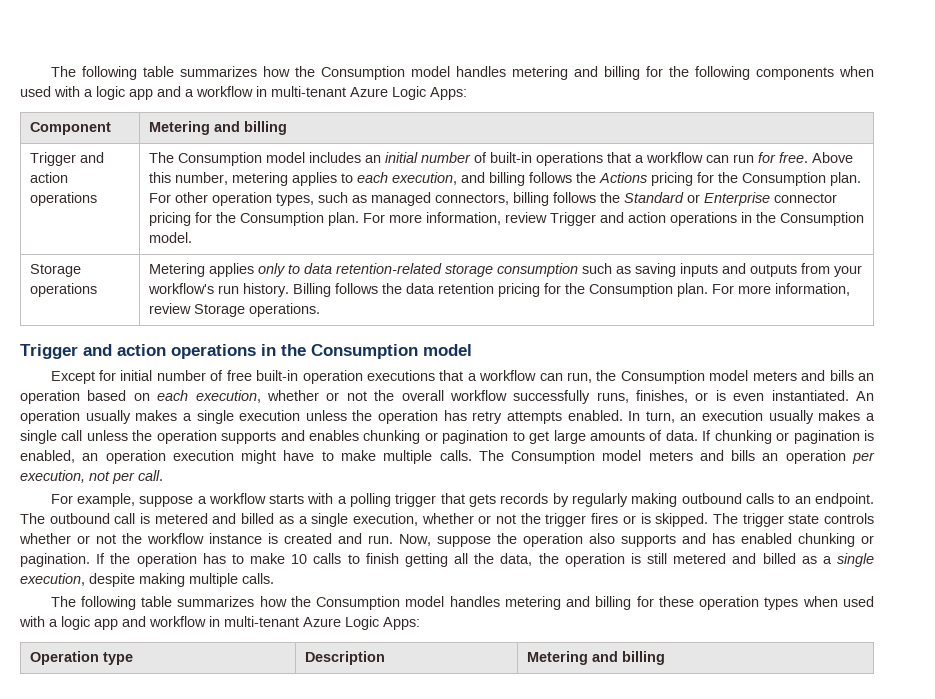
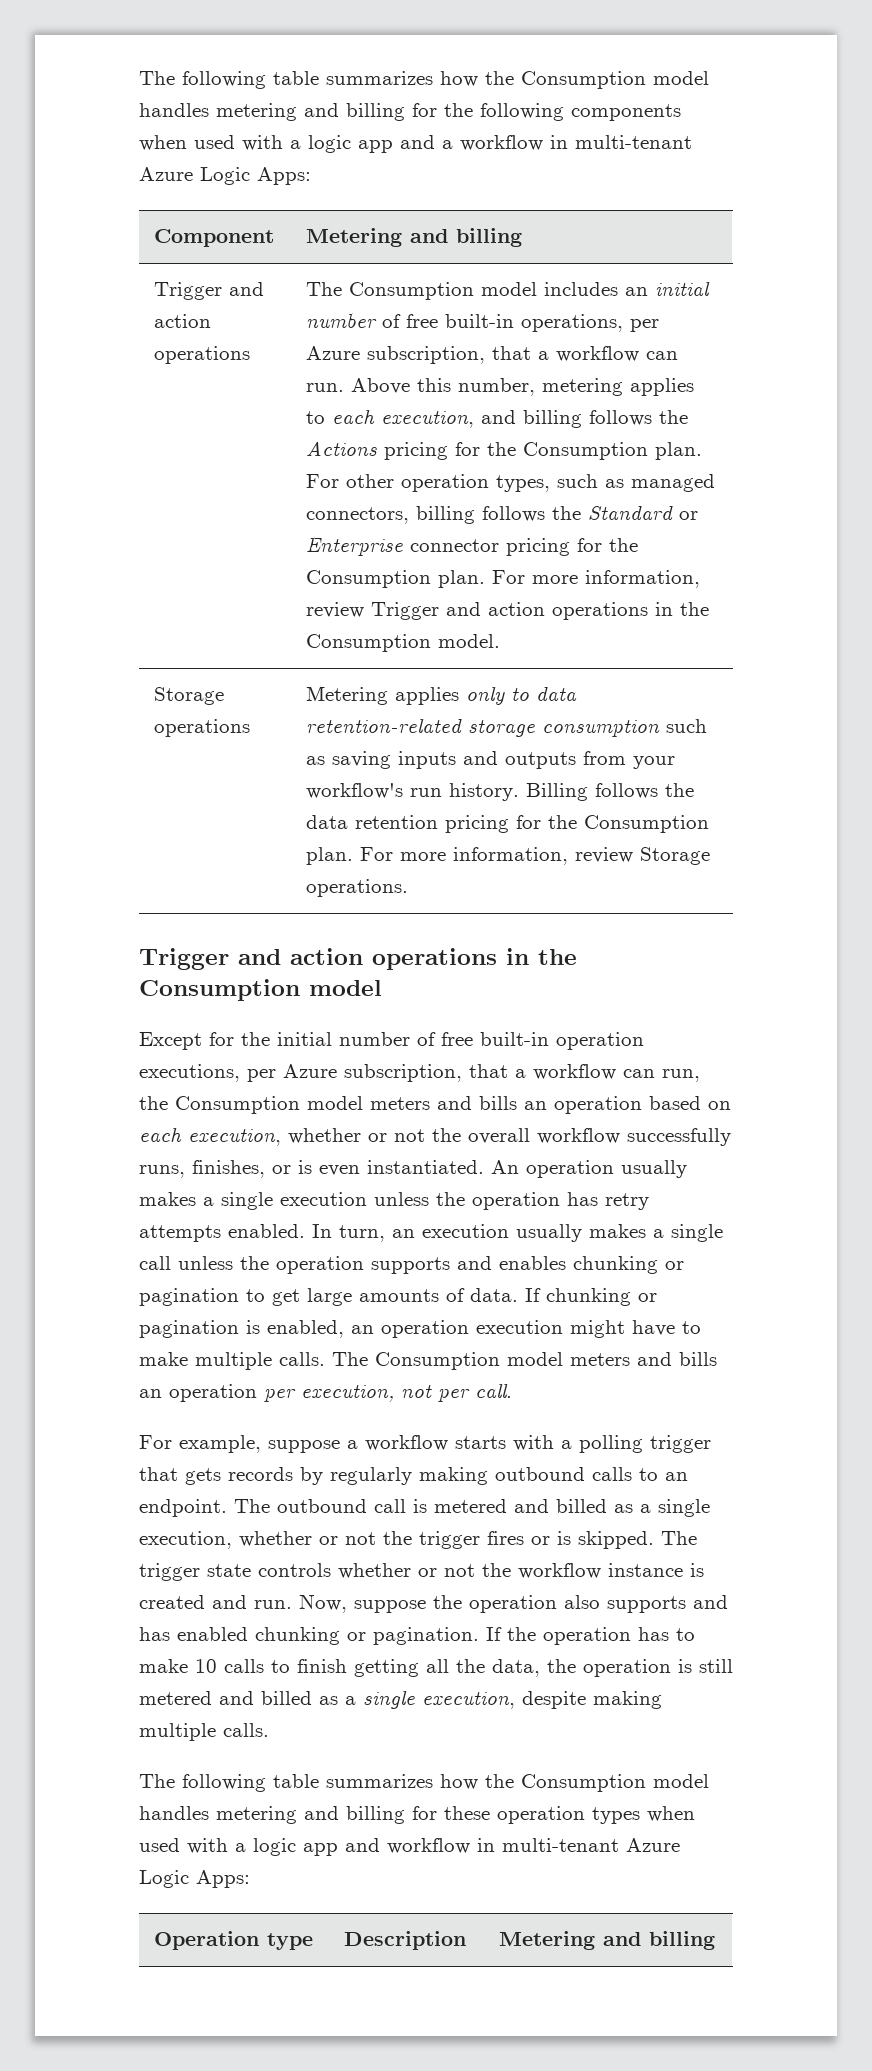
[489,152,808,166] built-in operations that a workflow can run for free. -> [405,314,659,332] [305,346,678,364] [305,383,344,392] free built-in operations, per Azure subscription, that a workflow can run.
(116, 375) none -> [241,1032,270,1046] the
[366,370,435,381] executions -> [139,1064,462,1082] executions, per Azure subscription,

